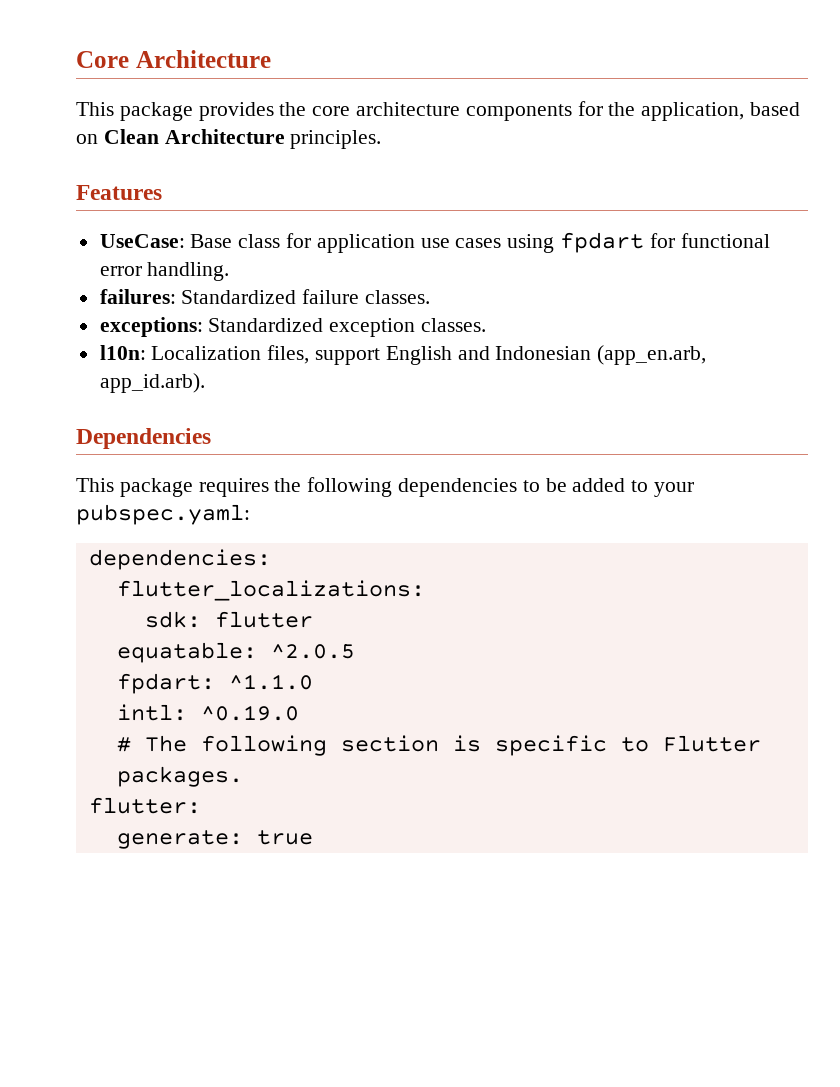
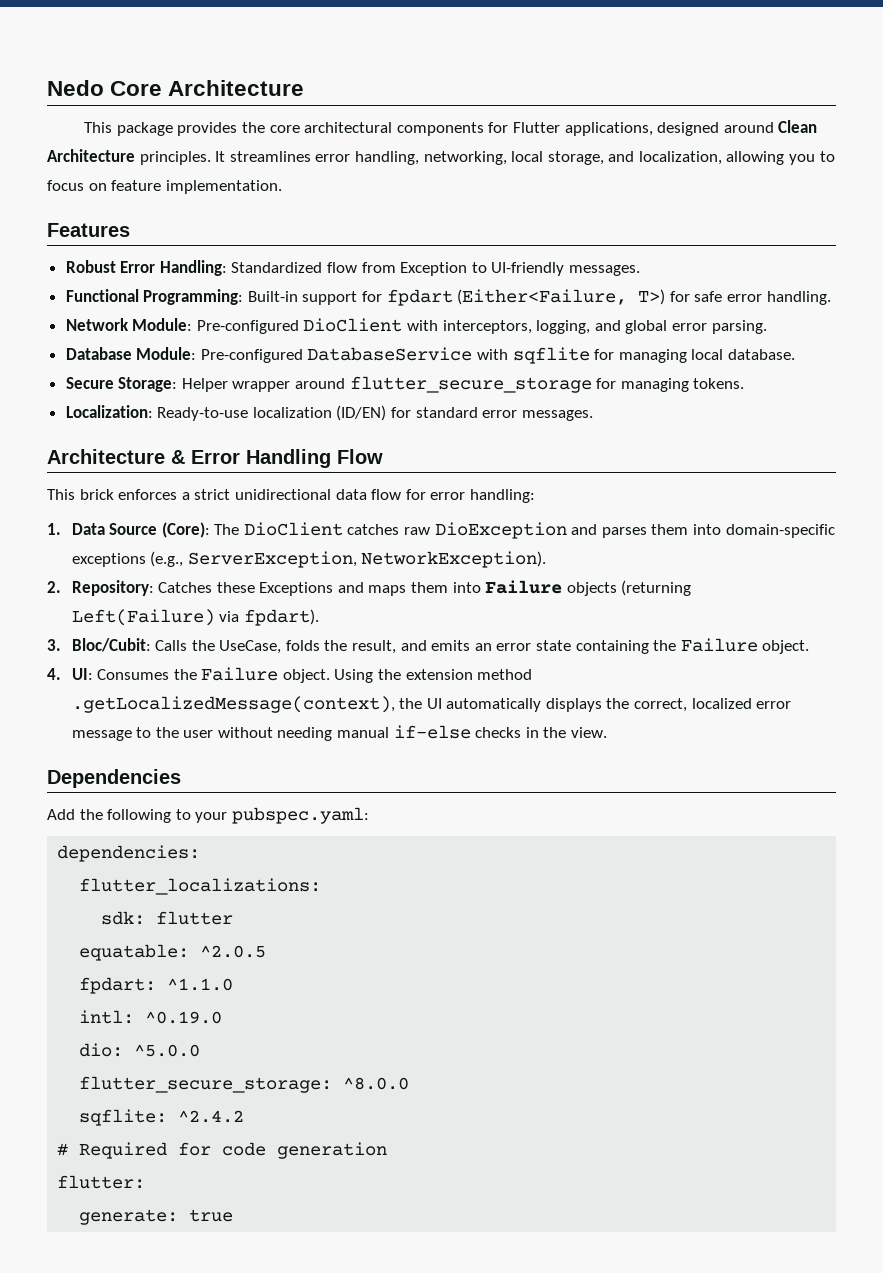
(76, 59) none -> [47,80,104,96] Nedo
[356,102,461,116] architecture -> [304,122,393,133] architectural
[608,102,801,121] [76,134,98,144] the application, based on -> [512,122,774,136] Flutter applications, designed around
[76,185,162,200] [99,232,770,253] [99,262,230,281] [99,289,431,304] [99,317,487,337] [99,345,707,365] [99,373,205,393] [76,428,211,449] [76,477,626,497] // Features // UseCase: Base class for application use cases using fpdart for functional error handling. // failures: Standardized failure classes. // exceptions: Standardized exception classes. // l10n: Localization files, support English and Indonesian (app_en.arb, app_id.arb). // Dependencies // This package requires the following dependencies to be added -> [215,151,835,165] [47,180,282,194] [47,223,130,237] [65,260,641,276] [65,289,831,306] [65,318,767,334] [65,347,796,364] [65,376,745,393] [65,405,593,421] [47,449,383,468] [47,489,535,503] [47,522,835,539] [71,551,547,568] [47,580,692,596] [71,609,319,626] [47,638,810,654] [47,667,533,683] [71,696,792,713] [71,725,608,741] [47,769,181,788] [47,809,172,823] It streamlines error handling, networking, local storage, and localization, allowing you to focus on feature implementation. // Features // Robust Error Handling: Standardized flow from Exception to UI-friendly messages. // Functional Programming: Built-in support for fpdart (Either<Failure, T>) for safe error handling. // Network Module: Pre-configured DioClient with interceptors, logging, and global error parsing. // Database Module: Pre-configured DatabaseService with sqflite for managing local database. // Secure Storage: Helper wrapper around flutter_secure_storage for managing tokens. // Localization: Ready-to-use localization (ID/EN) for standard error messages. // Architecture & Error Handling Flow // This brick enforces a strict unidirectional data flow for error handling: // 1. Data Source (Core): The DioClient catches raw DioException and parses them into domain-specific exceptions (e.g., ServerException, NetworkException). // 2. Repository: Catches these Exceptions and maps them into Failure objects (returning Left(Failure) via fpdart). // 3. Bloc/Cubit: Calls the UseCase, folds the result, and emits an error state containing the Failure object. // 4. UI: Consumes the Failure object. Using the extension method .getLocalizedMessage(context), the UI automatically displays the correct, localized error message to the user without needing manual if-else checks in the view. // Dependencies // Add the following
[116,735,761,756] [116,766,243,787] # The following section is specific to Flutter packages. -> [79,1043,201,1057] [79,1076,410,1093] [79,1109,245,1126] [57,1142,388,1159] dio: ^5.0.0 // flutter_secure_storage: ^8.0.0 // sqflite: ^2.4.2 // # Required for code generation

